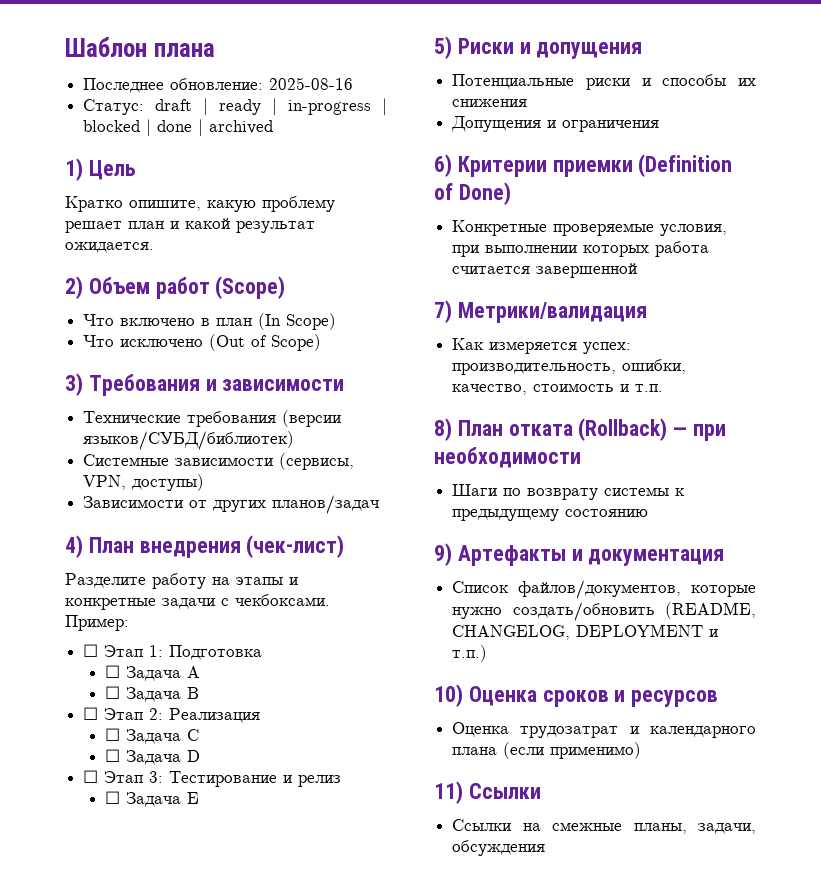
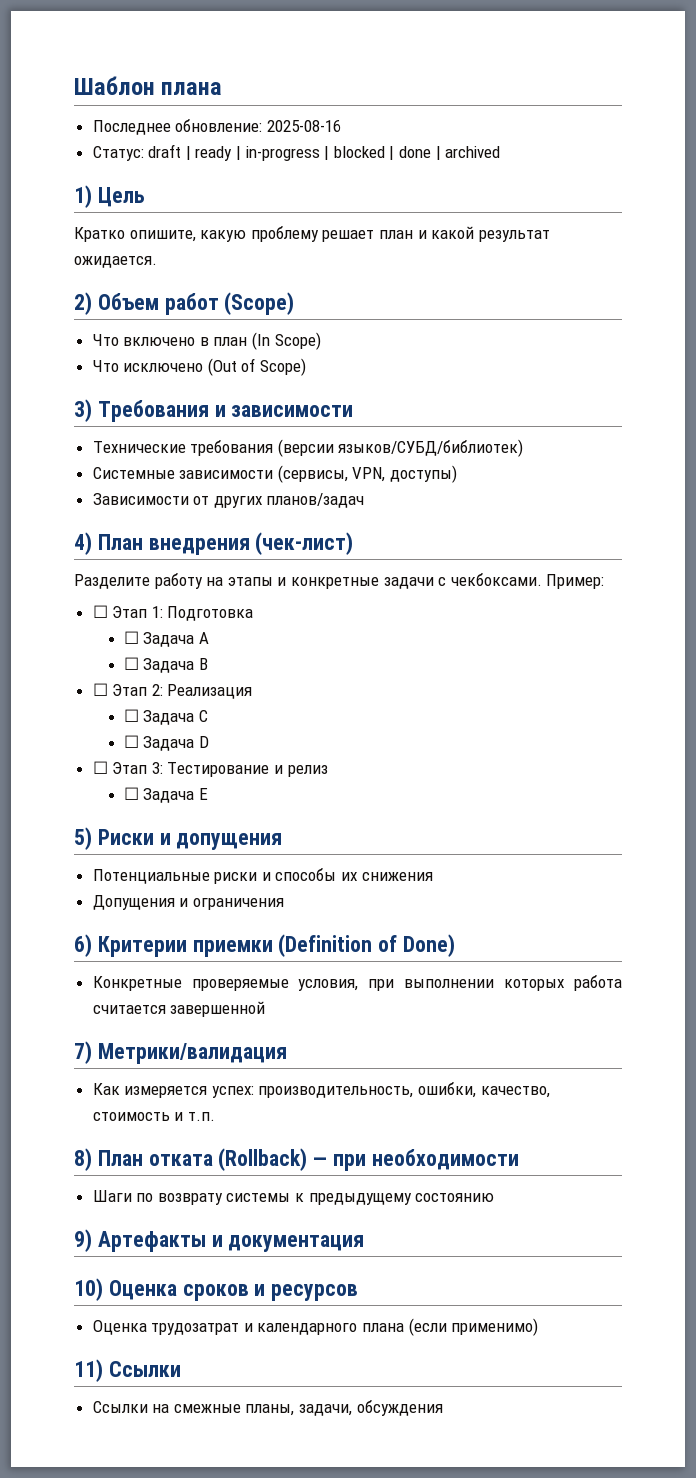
[452,580,756,599] [452,602,756,621] [452,624,719,640] [452,645,488,662] // Список файлов/документов, которые нужно создать/обновить (README, CHANGELOG, DEPLOYMENT и т.п.) -> (365, 1243) none

